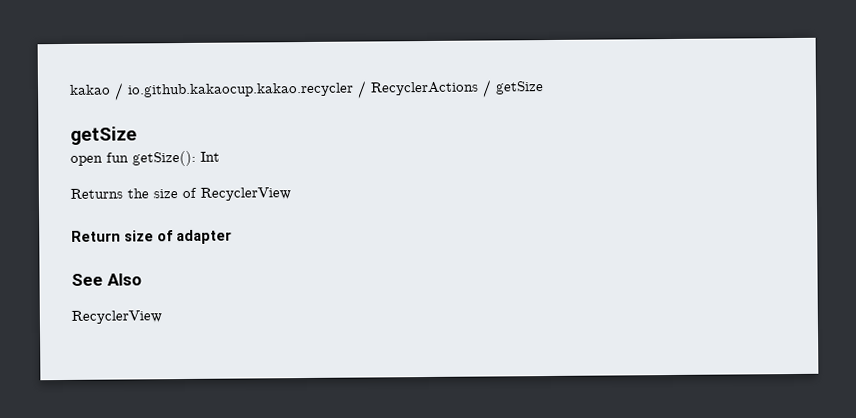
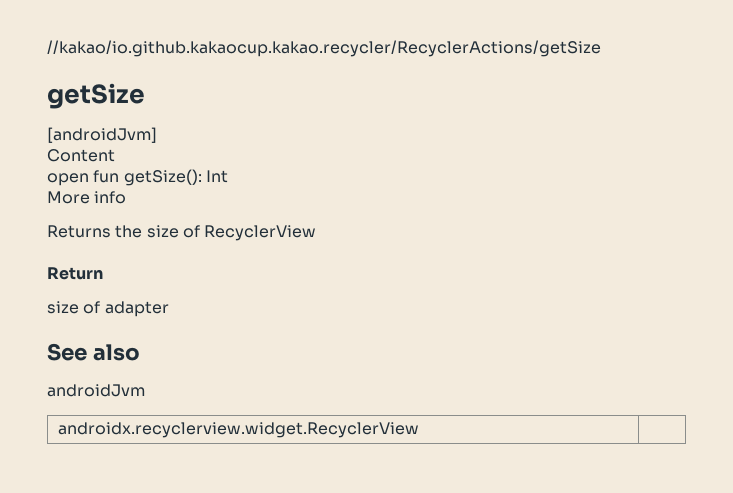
[69,79,544,101] [70,126,137,145] kakao / io.github.kakaocup.kakao.recycler / RecyclerActions / getSize // getSize -> [47,40,601,57] [47,83,145,109] [47,127,157,143] [47,149,115,162] //kakao/io.github.kakaocup.kakao.recycler/RecyclerActions/getSize // getSize // [androidJvm] // Content
(220, 156) none -> [47,191,127,204] // More info
(121, 236) none -> (103, 273) //
[106,273,142,286] [71,310,162,324] Also // RecyclerView -> [92,344,140,361] [47,384,145,397] [58,422,420,438] also // androidJvm // androidx.recyclerview.widget.RecyclerView |

